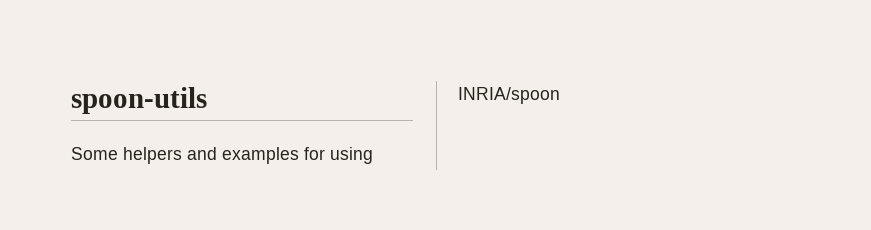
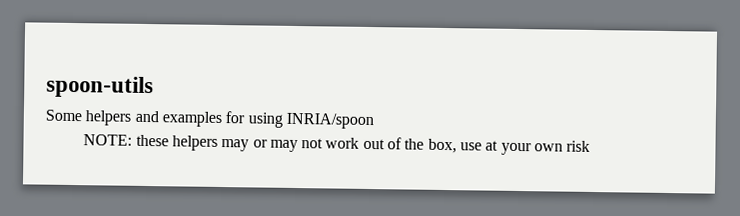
(560, 95) none -> [83,134,591,156] // NOTE: these helpers may or may not work out of the box, use at your own risk

